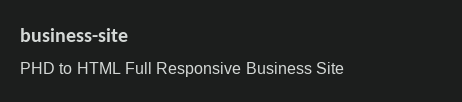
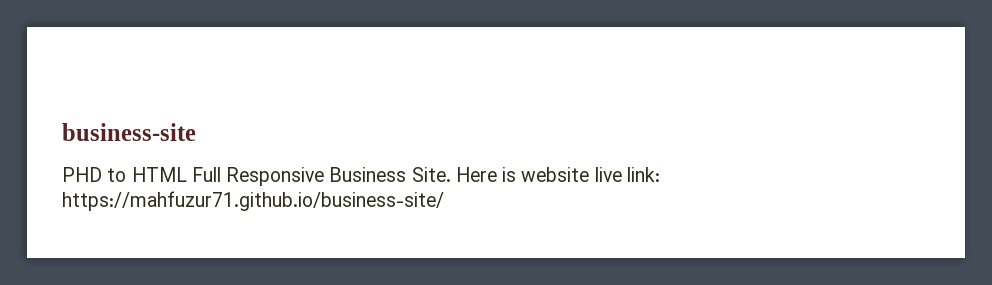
[315,62,344,74] Site -> [411,167,660,182] [62,191,444,211] Site. Here is website live link: https://mahfuzur71.github.io/business-site/

